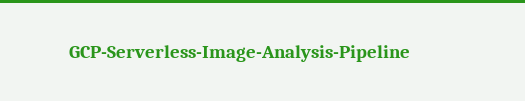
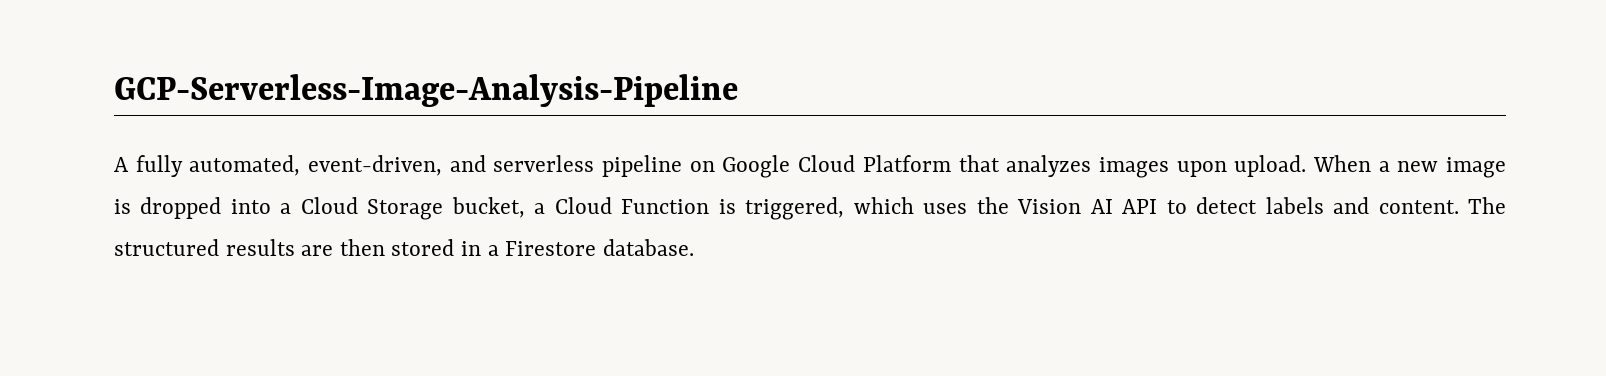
(410, 53) none -> [114,155,1507,178] [114,197,1507,220] [114,239,694,256] // A fully automated, event-driven, and serverless pipeline on Google Cloud Platform that analyzes images upon upload. When a new image is dropped into a Cloud Storage bucket, a Cloud Function is triggered, which uses the Vision AI API to detect labels and content. The structured results are then stored in a Firestore database.

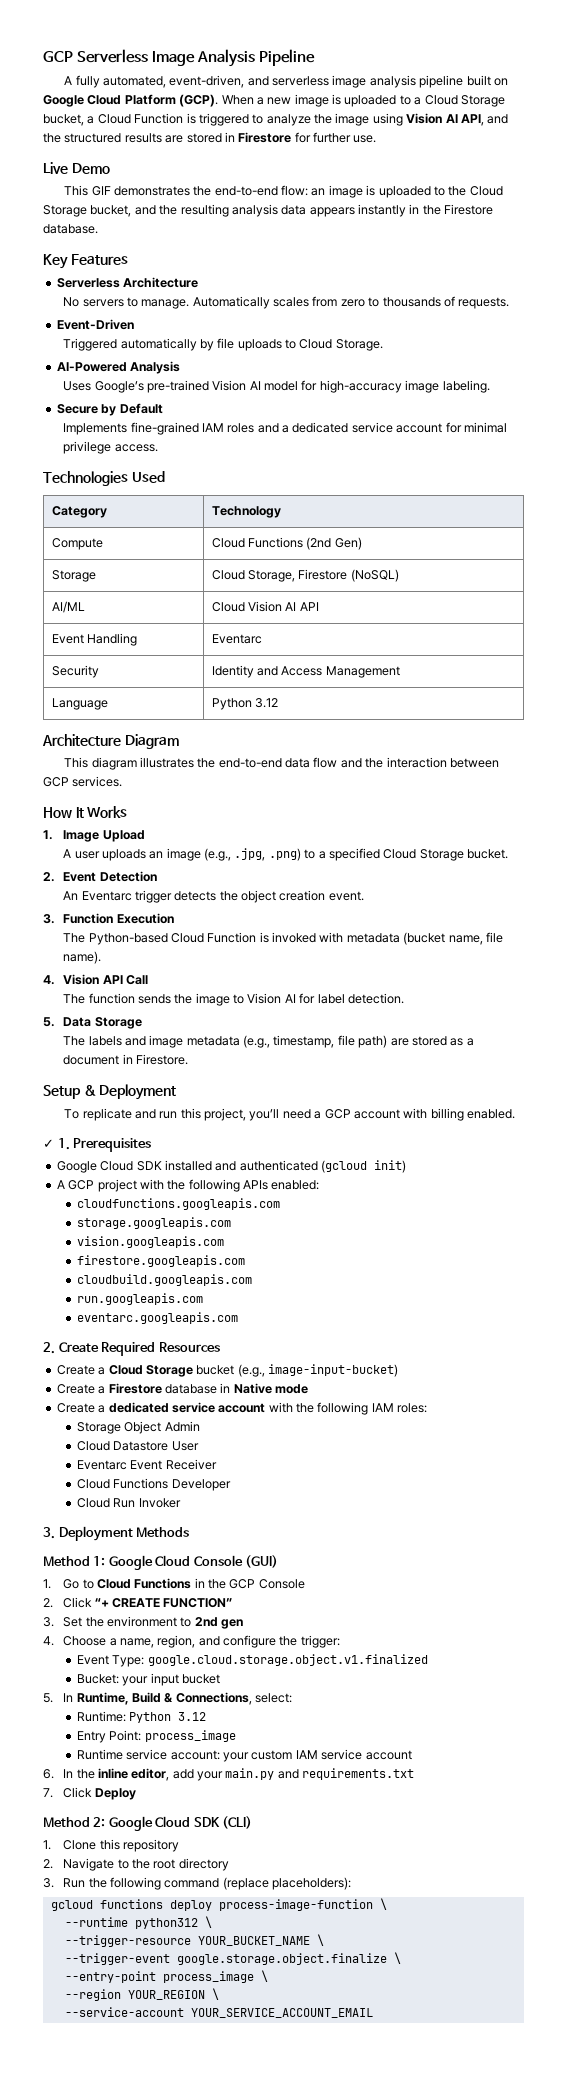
[114,74,738,107] GCP-Serverless-Image-Analysis-Pipeline -> [43,49,315,67] GCP Serverless Image Analysis Pipeline
[602,155,1307,178] pipeline on Google Cloud Platform that analyzes images upon upload. -> [332,75,508,88] [43,94,219,107] image analysis pipeline built on Google Cloud Platform (GCP).
[140,197,271,219] dropped into -> [344,95,411,107] uploaded to
[745,197,1507,220] [114,239,694,256] triggered, which uses the Vision AI API to detect labels and content. The structured results are then stored in a Firestore database. -> [198,113,509,126] [43,132,377,143] [43,162,110,174] [64,185,503,198] [43,204,494,217] [43,224,98,234] [43,254,128,269] [56,277,199,288] [63,296,510,309] [56,319,134,330] [63,338,383,351] [56,361,181,374] [63,380,490,393] [56,403,163,416] [63,422,507,435] [63,441,158,454] [43,471,165,486] [51,506,107,518] [211,506,281,518] [51,538,103,550] [211,537,362,550] [51,570,96,582] [211,569,399,582] [51,601,85,613] [211,601,319,612] [51,633,138,646] [211,634,262,644] [51,665,99,678] [211,665,400,678] [51,698,108,710] [211,698,279,710] [42,734,179,749] [64,757,499,770] [43,776,123,787] [43,806,128,818] [43,830,145,842] [63,848,509,861] [43,871,157,882] [63,890,364,903] [43,913,174,924] [63,932,503,945] [63,951,102,964] [43,974,148,985] [63,993,404,1006] [43,1017,142,1029] [63,1035,474,1048] [63,1054,188,1065] [43,1084,177,1100] [64,1108,516,1121] [43,1138,152,1152] [56,1160,406,1173] [56,1179,320,1192] [76,1198,280,1210] [76,1217,231,1229] [76,1236,224,1248] [76,1255,245,1267] [76,1274,252,1286] [76,1293,203,1305] [76,1312,238,1324] [43,1342,220,1356] [56,1364,398,1377] [56,1383,308,1394] [56,1402,428,1415] [76,1421,200,1434] [76,1441,199,1451] [76,1459,217,1470] [76,1478,231,1491] [76,1498,181,1508] [43,1526,190,1541] [43,1555,278,1570] [43,1578,305,1589] [43,1597,233,1608] [43,1616,244,1629] [43,1635,340,1648] [76,1654,428,1667] [76,1673,221,1686] [43,1692,293,1705] [76,1711,207,1723] [76,1730,236,1743] [76,1749,412,1762] [43,1768,415,1781] [43,1787,136,1800] [43,1816,252,1831] [43,1839,179,1852] [43,1858,229,1871] [43,1877,352,1890] [50,1898,387,1911] [64,1916,212,1929] [64,1934,324,1947] [64,1952,401,1965] [64,1970,268,1983] [64,1988,219,2001] [64,2007,373,2018] triggered to analyze the image using Vision AI API, and the structured results are stored in Firestore for further use. // Live Demo // This GIF demonstrates the end-to-end flow: an image is uploaded to the Cloud Storage bucket, and the resulting analysis data appears instantly in the Firestore database. // Key Features // Serverless Architecture // No servers to manage. Automatically scales from zero to thousands of requests. // Event-Driven // Triggered automatically by file uploads to Cloud Storage. // AI-Powered Analysis // Uses Google’s pre-trained Vision AI model for high-accuracy image labeling. // Secure by Default // Implements fine-grained IAM roles and a dedicated service account for minimal privilege access. // Technologies Used // Category | Technology // Compute | Cloud Functions (2nd Gen) // Storage | Cloud Storage, Firestore (NoSQL) // AI/ML | Cloud Vision AI API // Event Handling | Eventarc // Security | Identity and Access Management // Language | Python 3.12 // Architecture Diagram // This diagram illustrates the end-to-end data flow and the interaction between GCP services. // How It Works // 1. Image Upload // A user uploads an image (e.g., .jpg, .png) to a specified Cloud Storage bucket. // 2. Event Detection // An Eventarc trigger detects the object creation event. // 3. Function Execution // The Python-based Cloud Function is invoked with metadata (bucket name, file name). // 4. Vision API Call // The function sends the image to Vision AI for label detection. // 5. Data Storage // The labels and image metadata (e.g., timestamp, file path) are stored as a document in Firestore. // Setup & Deployment // To replicate and run this project, you’ll need a GCP account with billing enabled. // ✓ 1. Prerequisites // Google Cloud SDK installed and authenticated (gcloud init) // A GCP project with the following APIs enabled: // cloudfunctions.googleapis.com // storage.googleapis.com // vision.googleapis.com // firestore.googleapis.com // cloudbuild.googleapis.com // run.googleapis.com // eventarc.googleapis.com // 2. Create Required Resources // Create a Cloud Storage bucket (e.g., image-input-bucket) // Create a Firestore database in Native mode // Create a dedicated service account with the following IAM roles: // Storage Object Admin // Cloud Datastore User // Eventarc Event Receiver // Cloud Functions Developer // Cloud Run Invoker // 3. Deployment Methods // Method 1: Google Cloud Console (GUI) // 1. Go to Cloud Functions in the GCP Console // 2. Click “+ CREATE FUNCTION” // 3. Set the environment to 2nd gen // 4. Choose a name, region, and configure the trigger: // Event Type: google.cloud.storage.object.v1.finalized // Bucket: your input bucket // 5. In Runtime, Build & Connections, select: // Runtime: Python 3.12 // Entry Point: process_image // Runtime service account: your custom IAM service account // 6. In the inline editor, add your main.py and requirements.txt // 7. Click Deploy // Method 2: Google Cloud SDK (CLI) // 1. Clone this repository // 2. Navigate to the root directory // 3. Run the following command (replace placeholders): // gcloud functions deploy process-image-function \ // --runtime python312 \ // --trigger-resource YOUR_BUCKET_NAME \ // --trigger-event google.storage.object.finalize \ // --entry-point process_image \ // --region YOUR_REGION \ // --service-account YOUR_SERVICE_ACCOUNT_EMAIL

